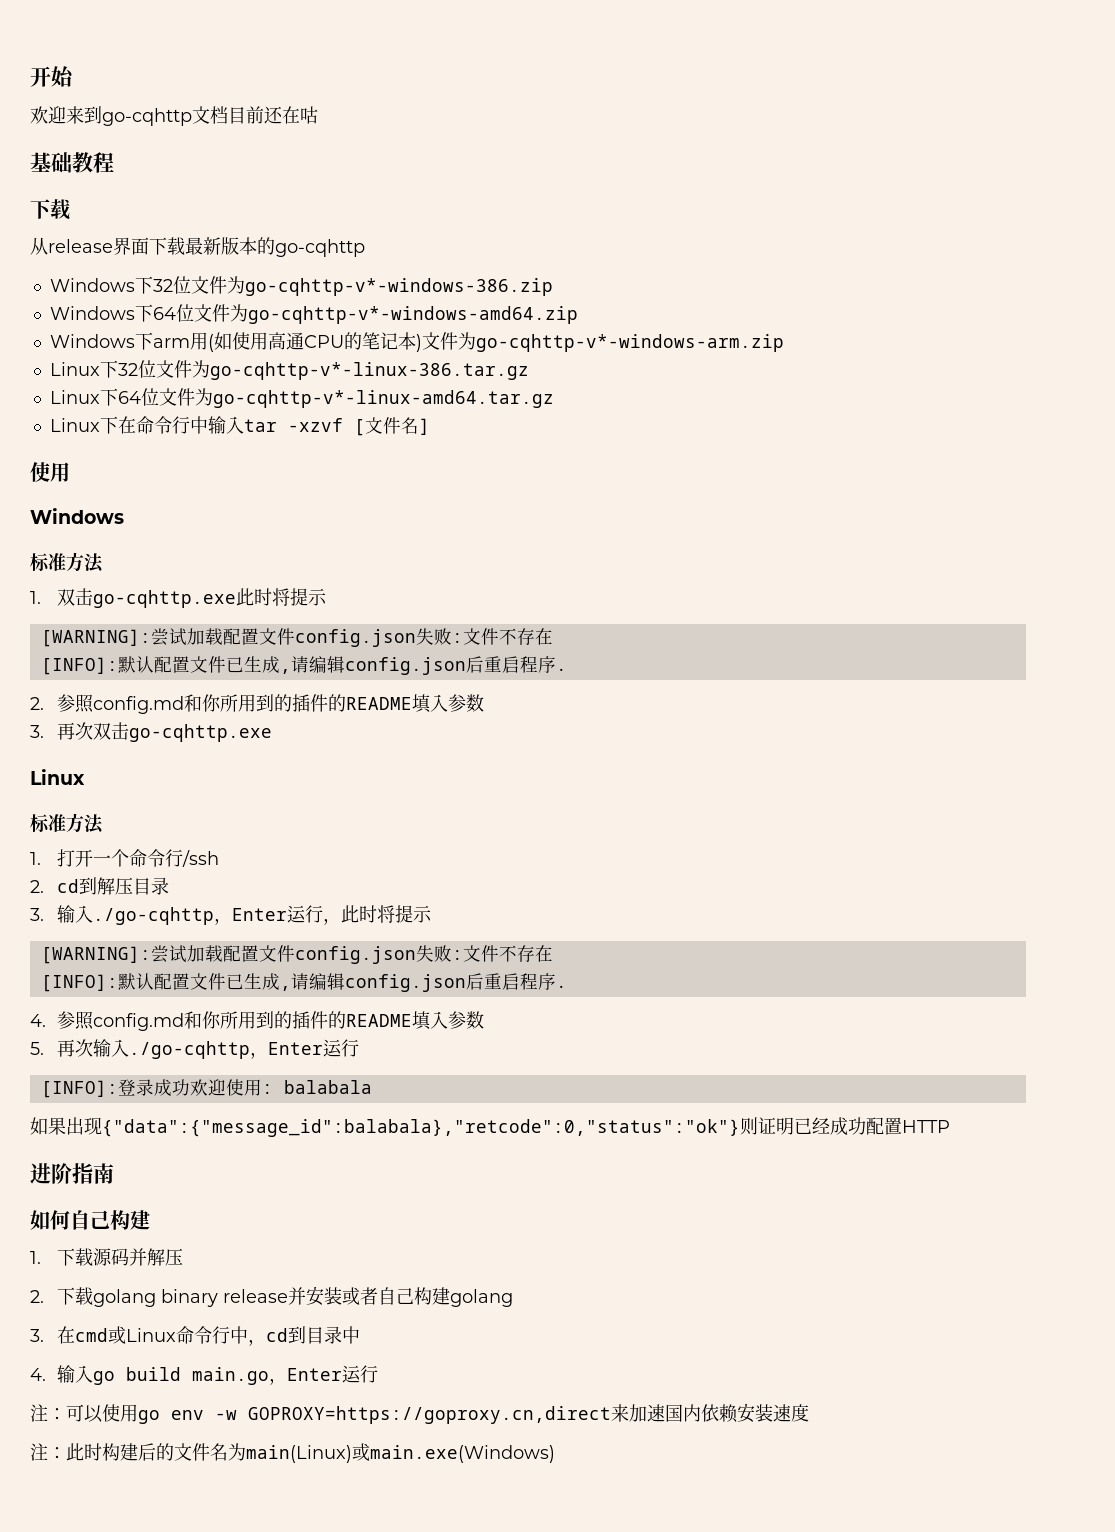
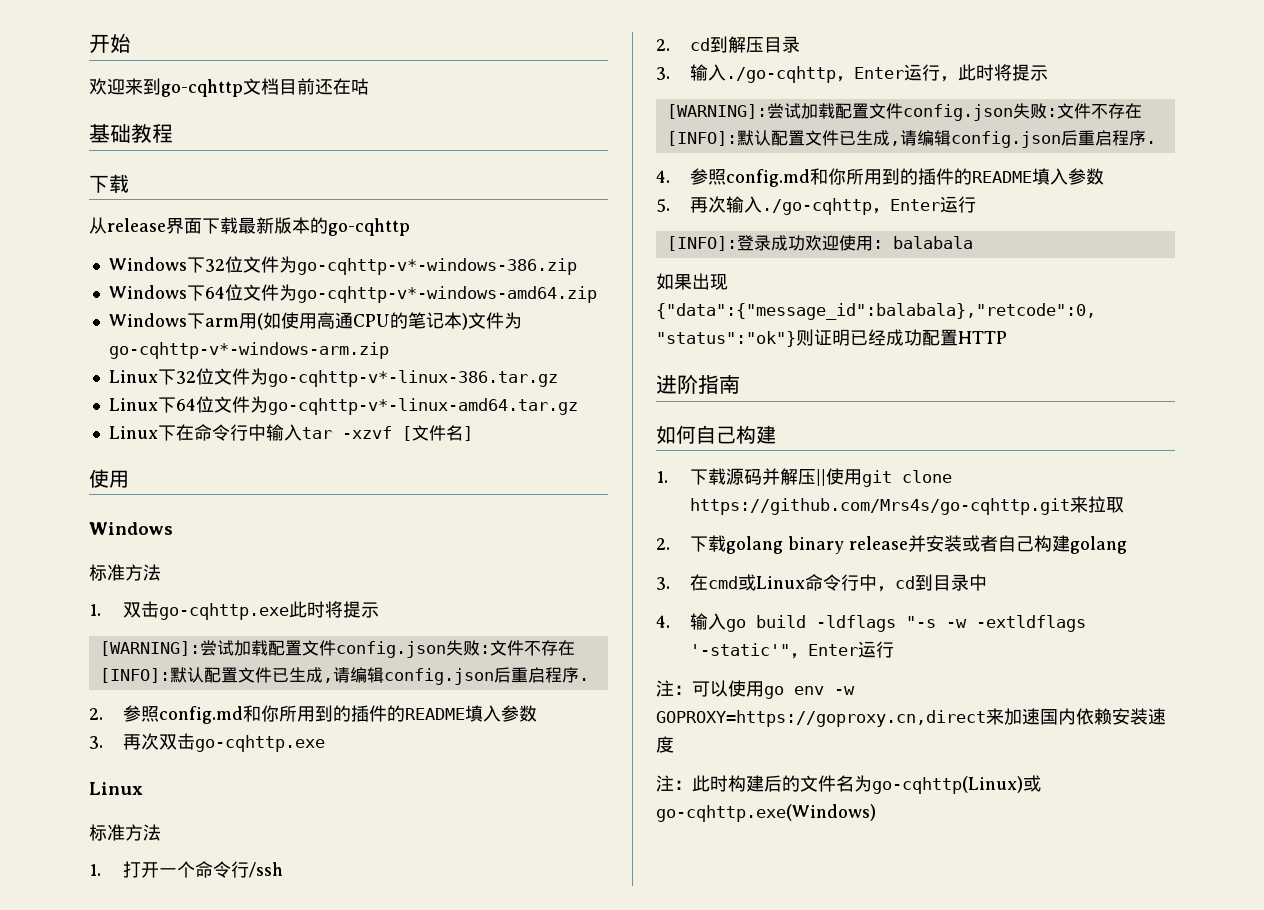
(183, 1257) none -> [815,468,952,487] [689,496,1124,515] ||使用git clone https://github.com/Mrs4s/go-cqhttp.git来拉取
[191,1367,269,1385] main.go -> [815,615,1086,632] [689,643,790,656] -ldflags "-s -w -extldflags '-static'"
[246,1443,555,1463] main(Linux)或main.exe(Windows) -> [872,775,1041,794] [656,804,876,822] go-cqhttp(Linux)或go-cqhttp.exe(Windows)

